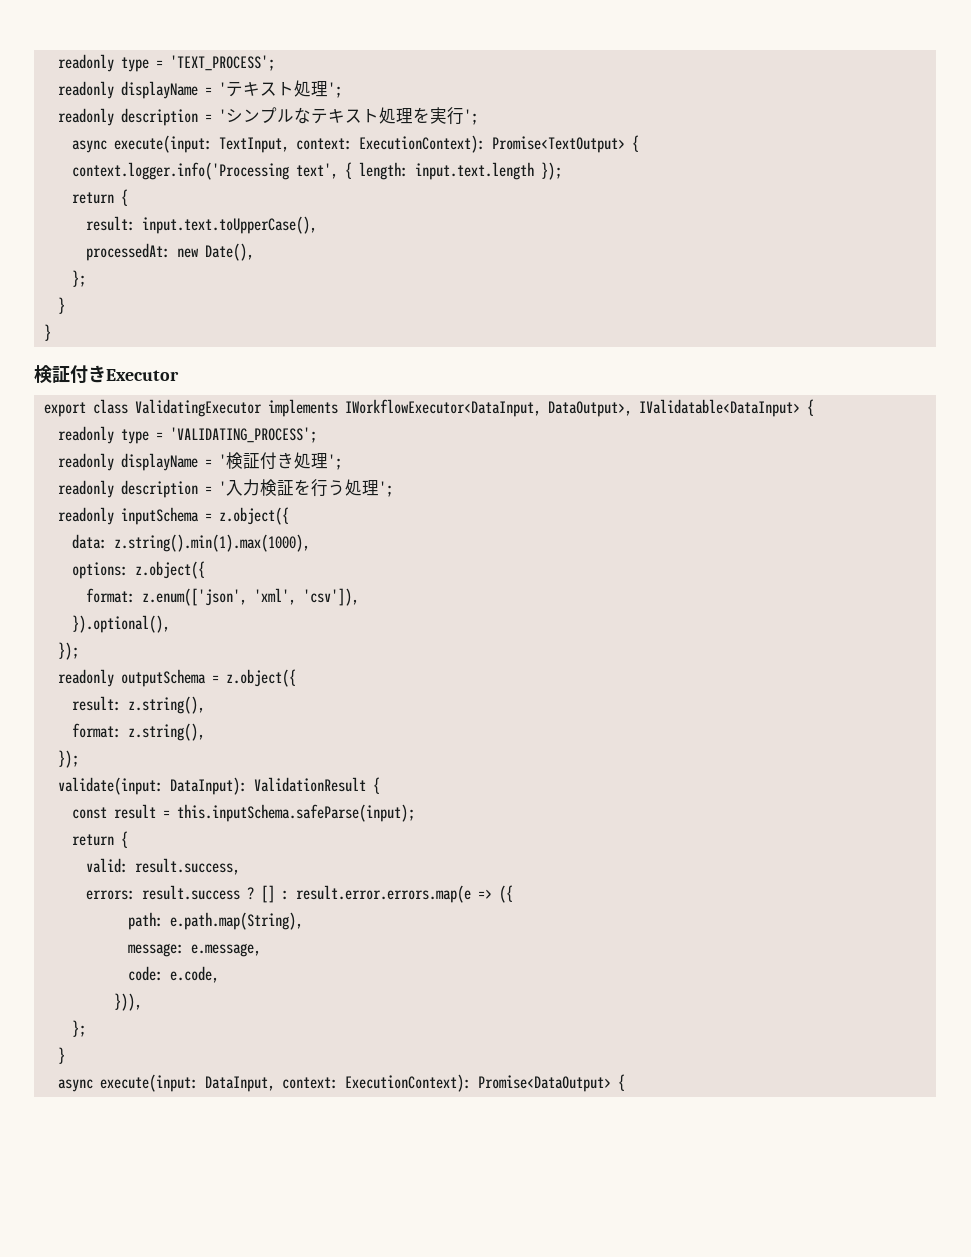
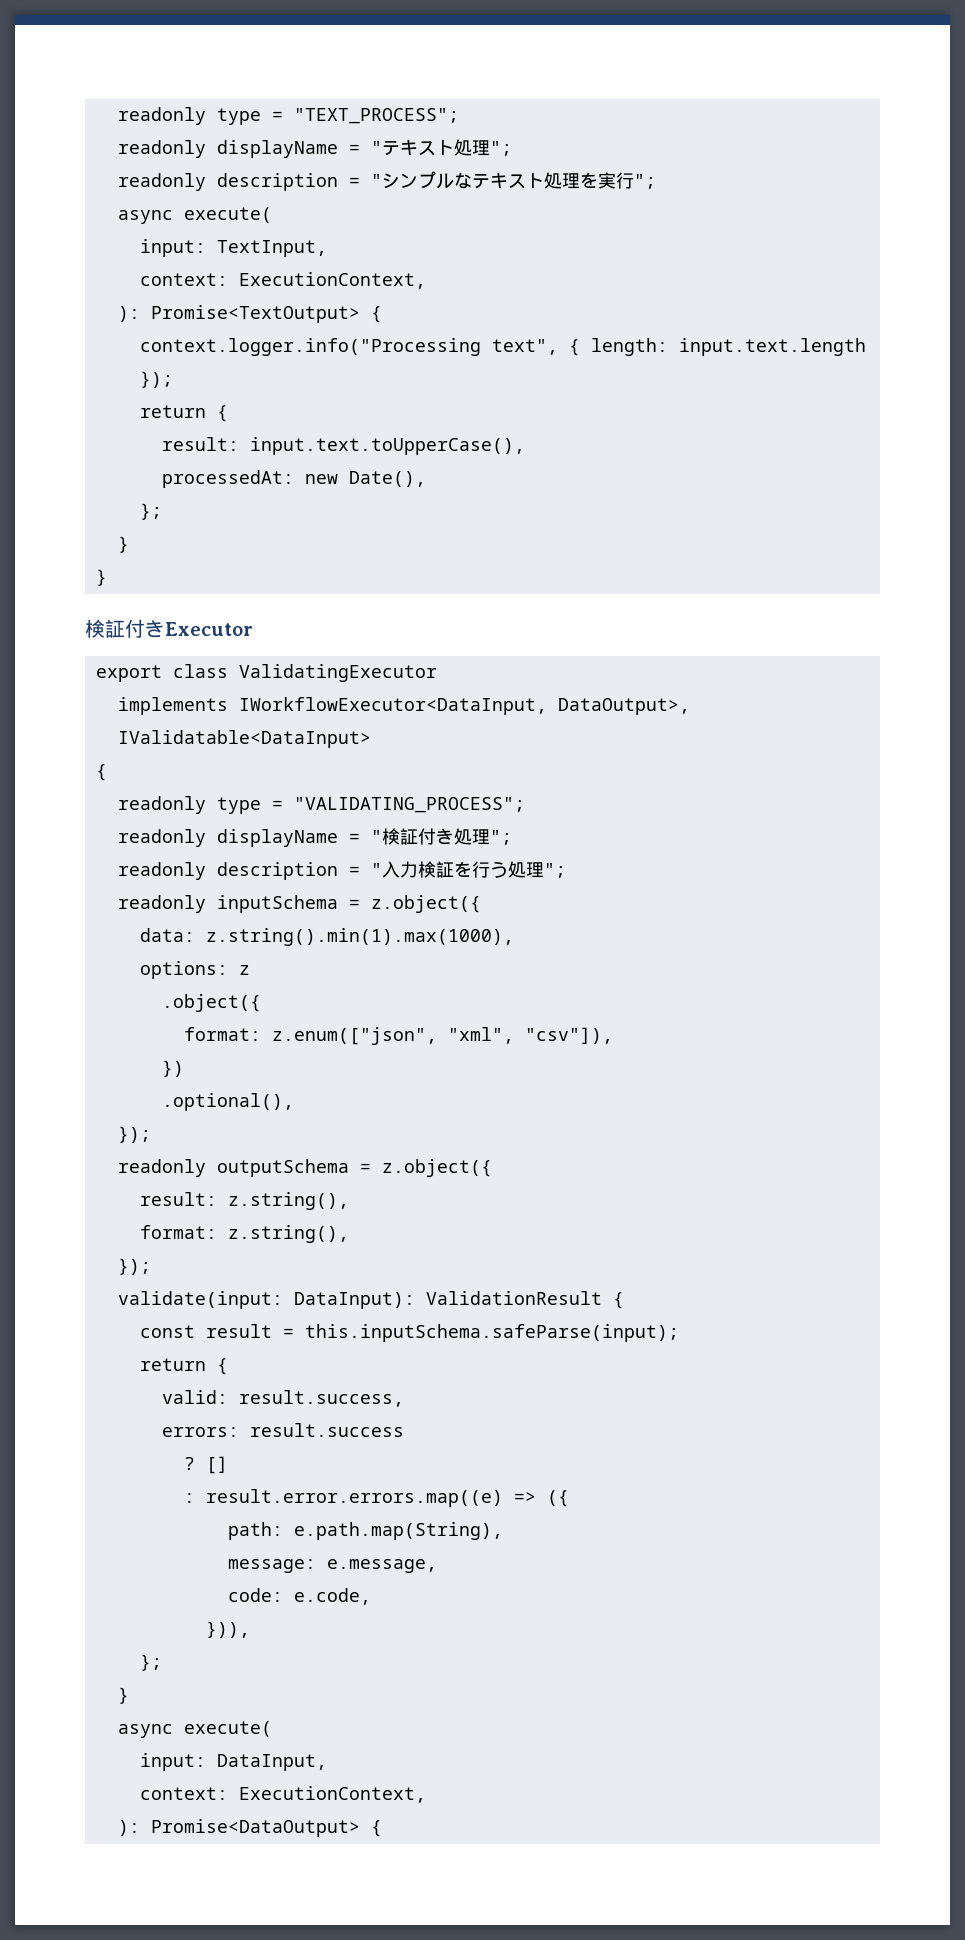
[58,54,276,72] [58,80,343,99] [58,108,227,126] readonly type = 'TEXT_PROCESS'; // readonly displayName = 'テキスト処理'; // readonly description = ' -> [118,107,460,125] [118,139,513,158] [118,173,383,191] readonly type = "TEXT_PROCESS"; // readonly displayName = "テキスト処理"; // readonly description = "
[464,109,479,125] [72,135,213,153] '; // async execute(input: -> [634,174,657,189] [118,207,273,224] [140,239,207,257] "; // async execute( // input:
[296,135,486,153] context: ExecutionContext): -> [140,272,427,289] [118,306,141,322] // context: ExecutionContext, // ):
[72,162,339,180] context.logger.info('Processing text', -> [140,338,559,356] context.logger.info("Processing text",
(263, 408) none -> (438, 673) //
(801, 408) none -> (372, 739) //
[170,427,318,443] [58,453,227,471] 'VALIDATING_PROCESS'; // readonly displayName = ' -> [294,797,526,813] [118,829,383,847] "VALIDATING_PROCESS"; // readonly displayName = "
[328,454,343,470] [58,480,227,498] '; // readonly description = ' -> [490,830,513,845] [118,862,383,880] "; // readonly description = "
[379,481,394,497] '; -> [544,863,567,878] ";
[135,561,206,579] [86,588,360,606] [72,615,171,633] z.object({ // format: z.enum(['json', 'xml', 'csv']), // }).optional(), -> [239,965,251,975] [162,994,262,1012] [184,1027,614,1045] [162,1060,185,1077] [162,1093,295,1111] z // .object({ // format: z.enum(["json", "xml", "csv"]), // }) // .optional(),
(241, 892) none -> (405, 1430) //
[282,885,472,903] : result.error.errors.map(e -> [184,1489,504,1507] // : result.error.errors.map((e)
[100,1074,199,1092] execute(input: -> [184,1721,273,1737] [140,1753,207,1771] execute( // input:
[282,1074,472,1092] context: ExecutionContext): -> [140,1786,427,1803] [118,1820,141,1836] // context: ExecutionContext, // ):

